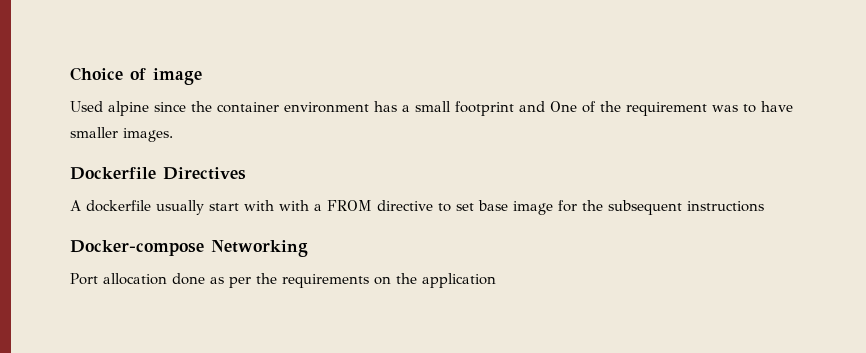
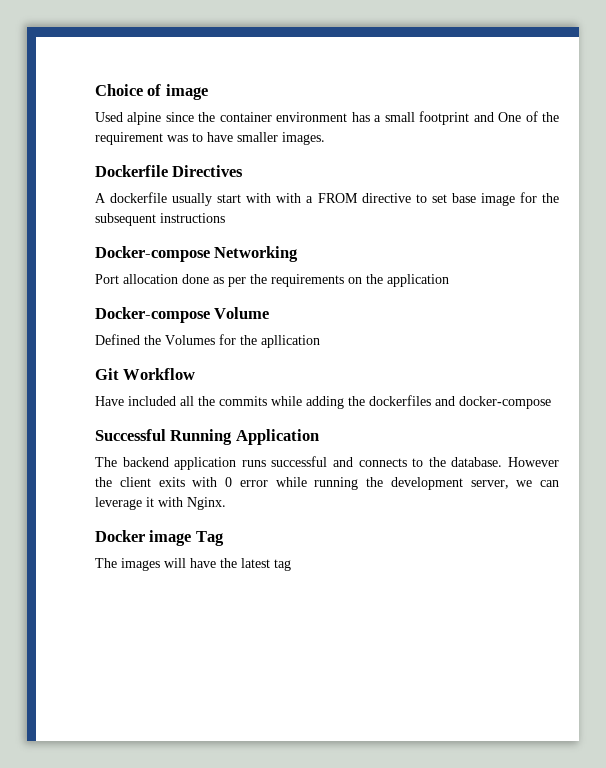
(496, 280) none -> [95,307,270,323] [95,334,320,348] [95,368,196,380] [95,395,551,409] [95,429,319,445] [95,456,560,470] [95,477,559,490] [95,497,226,510] [95,530,224,546] [95,558,291,571] // Docker-compose Volume // Defined the Volumes for the apllication // Git Workflow // Have included all the commits while adding the dockerfiles and docker-compose // Successful Running Application // The backend application runs successful and connects to the database. However the client exits with 0 error while running the development server, we can leverage it with Nginx. // Docker image Tag // The images will have the latest tag

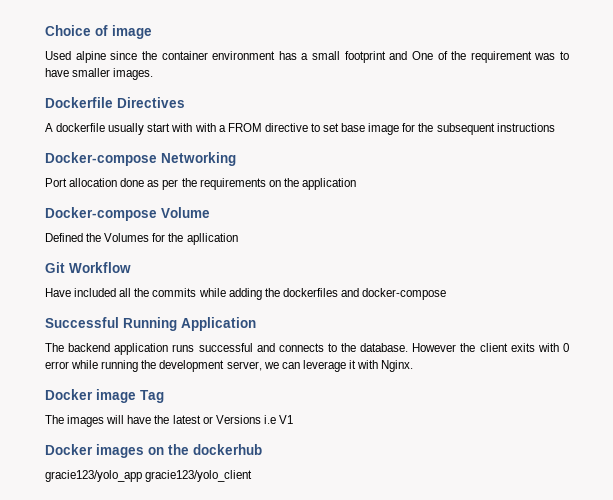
[274,559,291,571] tag -> [202,415,293,424] [45,444,262,458] [45,470,253,482] or Versions i.e V1 // Docker images on the dockerhub // gracie123/yolo_app gracie123/yolo_client

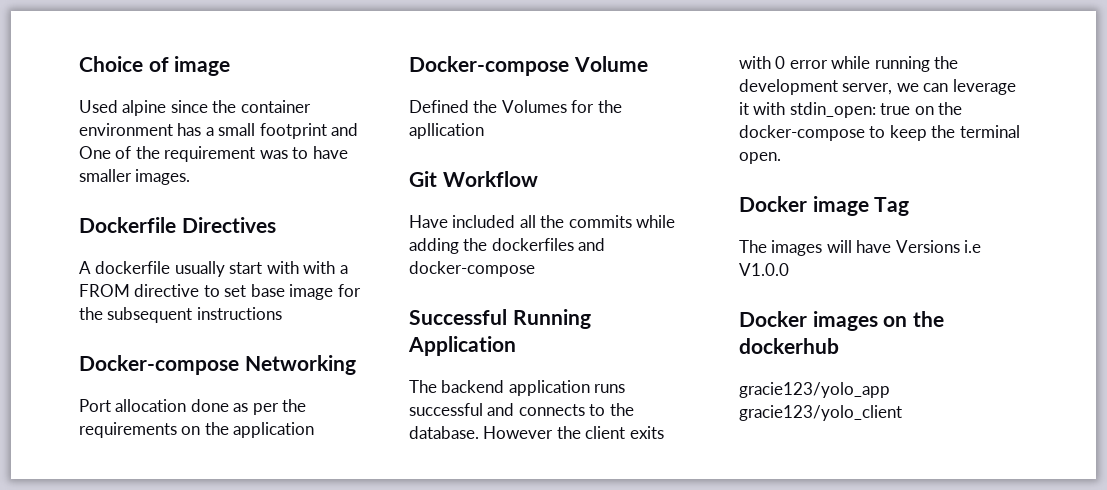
[381,360,414,372] Nginx. -> [789,102,963,118] [739,125,1020,141] [739,152,781,164] stdin_open: true on the docker-compose to keep the terminal open.
[154,415,213,424] the latest or -> (892, 246) none
[278,415,293,424] V1 -> [739,263,789,276] V1.0.0

